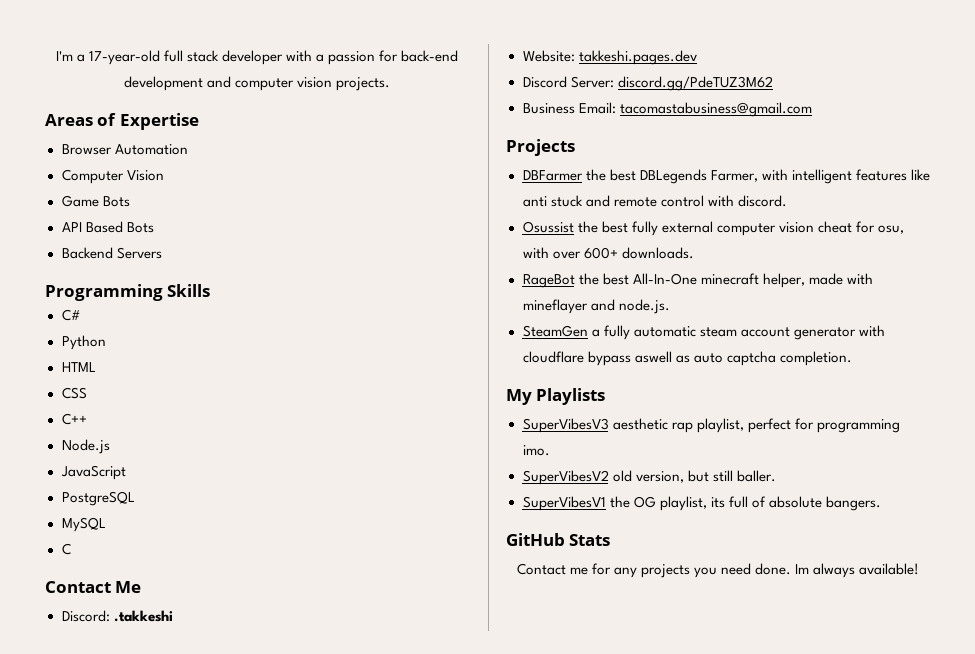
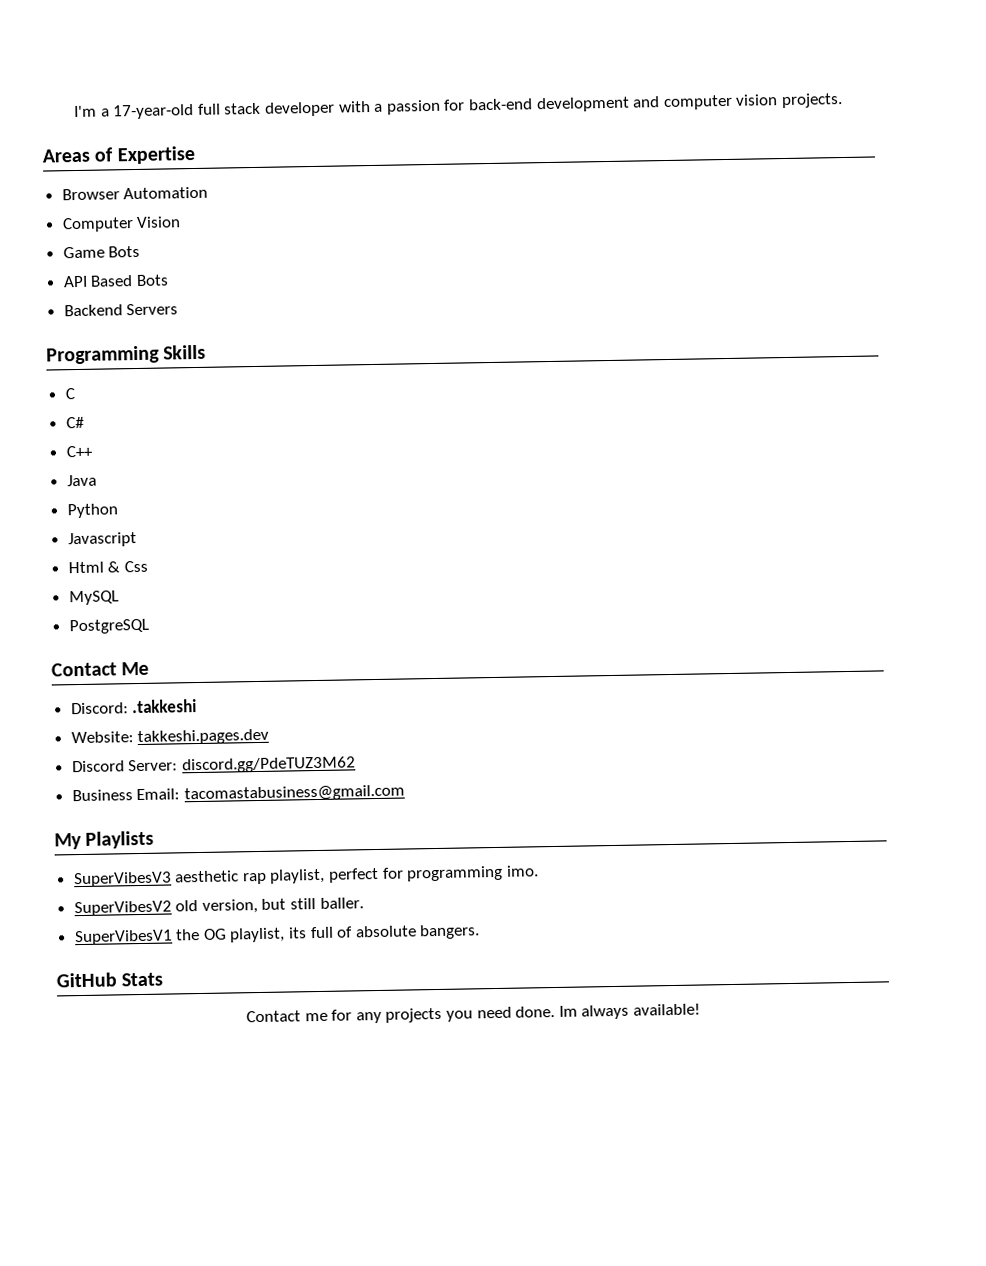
(211, 290) none -> [64,388,75,400] // C
(80, 315) none -> [65,445,93,458] [66,474,97,487] // C++ // Java
[61,362,96,372] [61,387,87,399] [61,413,87,425] [61,439,110,454] [60,465,126,480] [61,491,135,506] HTML // CSS // C++ // Node.js // JavaScript // PostgreSQL -> [67,532,137,548] [67,560,148,574] Javascript // Html & Css
[61,543,71,555] C -> [68,618,149,635] PostgreSQL
[506,139,575,156] [522,169,930,184] [522,195,787,207] [522,221,904,236] [522,247,694,259] [522,273,873,288] [522,299,670,314] [522,325,885,340] [522,351,852,366] // Projects // DBFarmer the best DBLegends Farmer, with intelligent features like anti stuck and remote control with discord. // Osussist the best fully external computer vision cheat for osu, with over 600+ downloads. // RageBot the best All-In-One minecraft helper, made with mineflayer and node.js. // SteamGen a fully automatic steam account generator with cloudflare bypass aswell as auto captcha completion. -> (405, 793) none

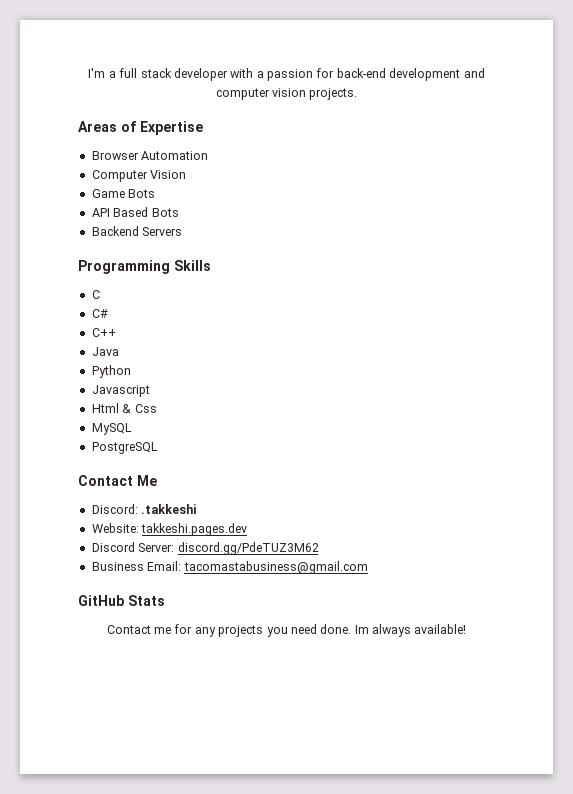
[113,103,195,120] 17-year-old -> (116, 74) none
[54,830,155,850] [73,865,539,888] [73,897,364,917] [73,924,481,946] // My Playlists // SuperVibesV3 aesthetic rap playlist, perfect for programming imo. // SuperVibesV2 old version, but still baller. // SuperVibesV1 the OG playlist, its full of absolute bangers. -> (368, 567) none

